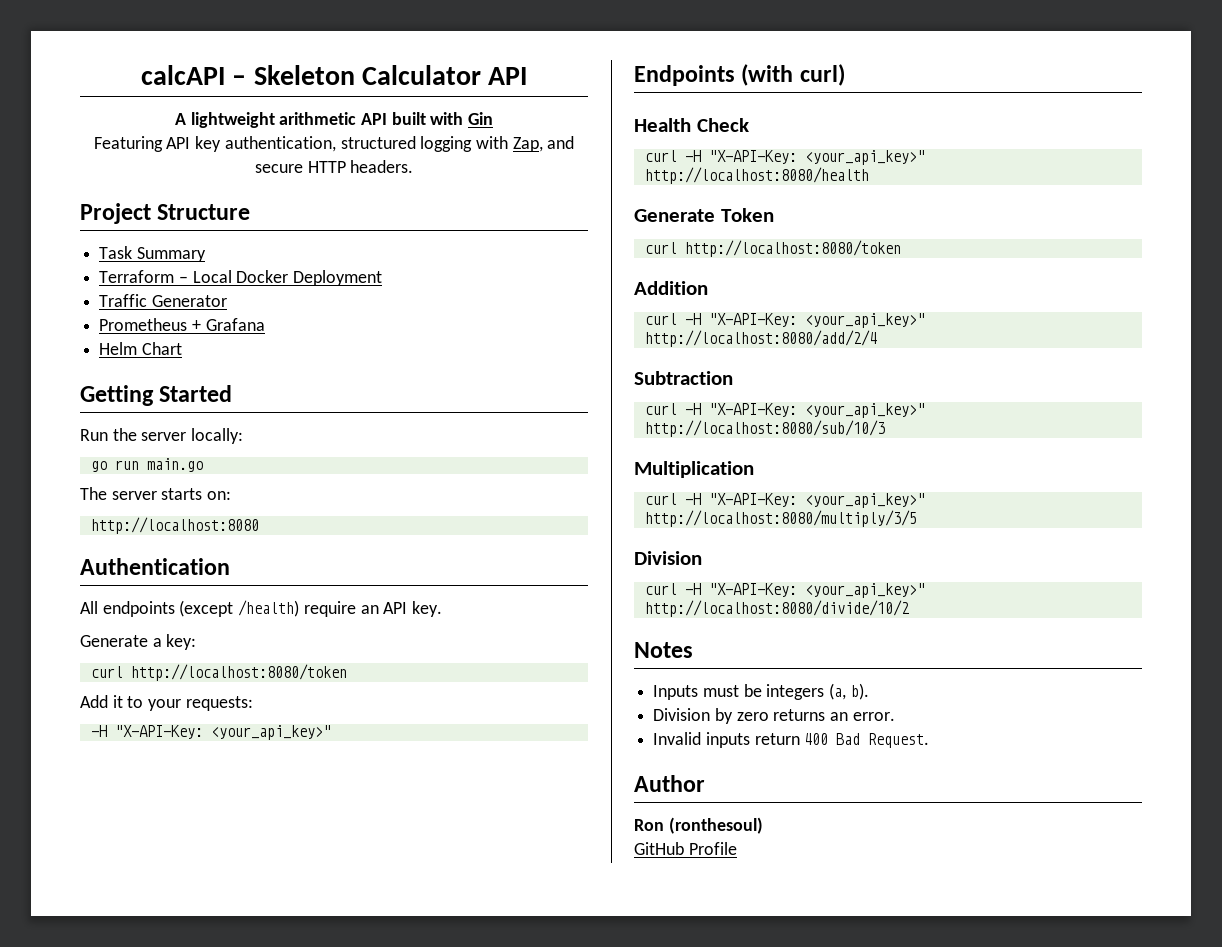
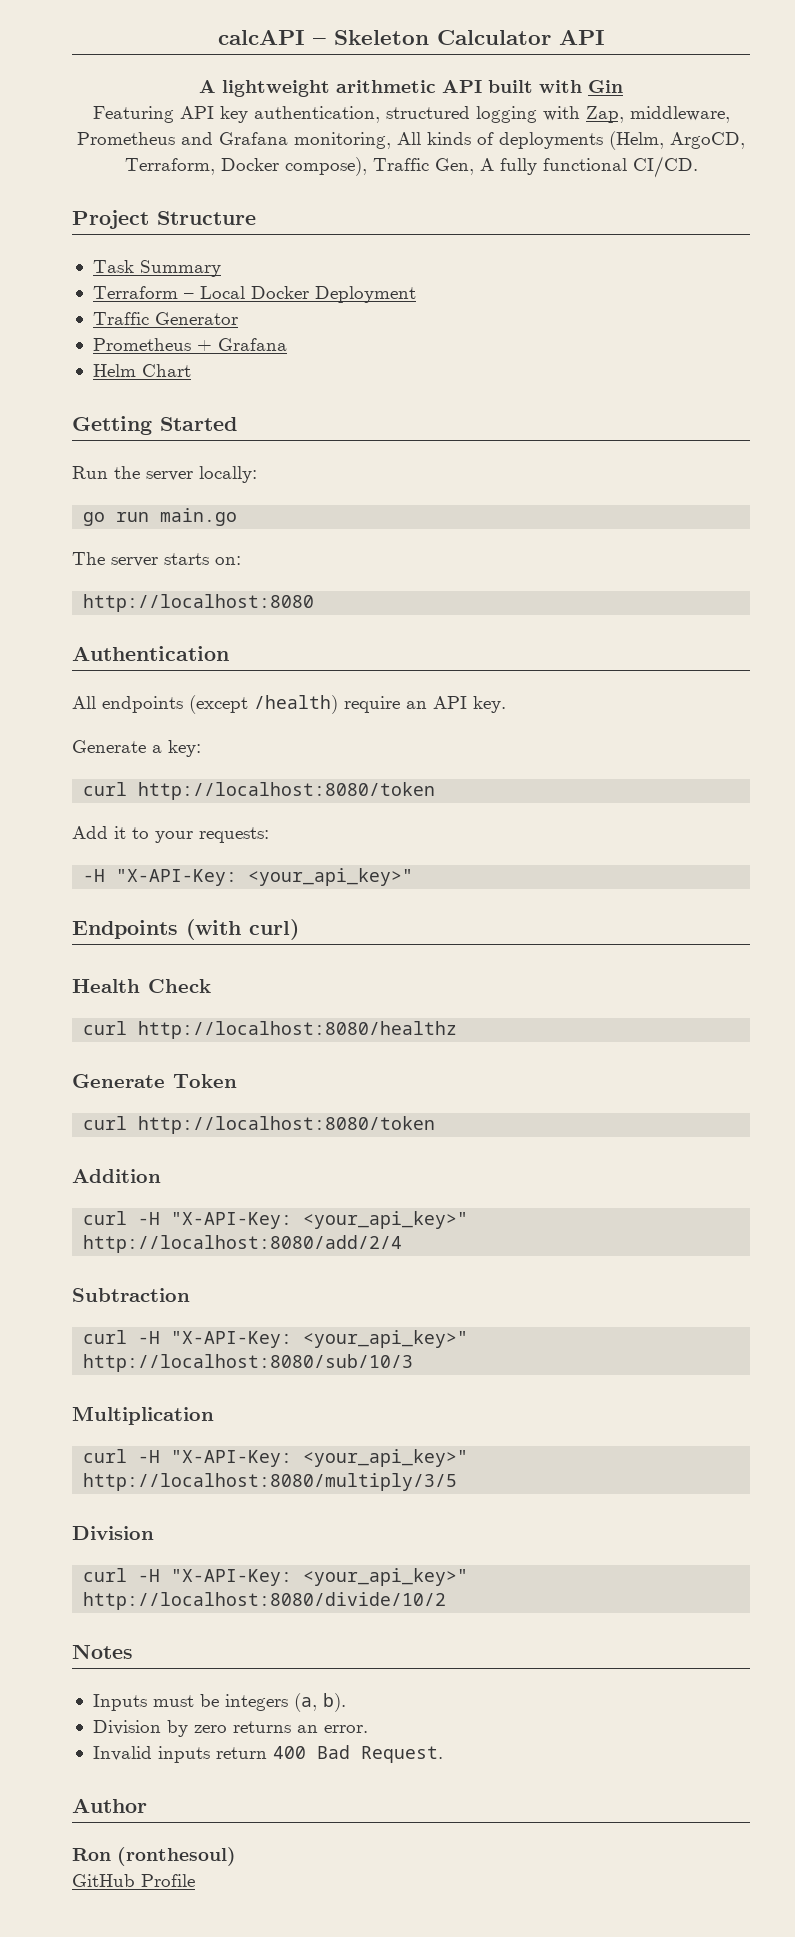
[547,136,575,149] [254,160,414,173] and secure HTTP headers. -> [629,106,730,123] [77,131,745,150] [124,156,698,178] middleware, Prometheus and Grafana monitoring, All kinds of deployments (Helm, ArgoCD, Terraform, Docker compose), Traffic Gen, A fully functional CI/CD.
[684,150,925,165] [644,167,869,184] -H "X-API-Key: <your_api_key>" http://localhost:8080/health -> [138,1021,458,1039] http://localhost:8080/healthz

